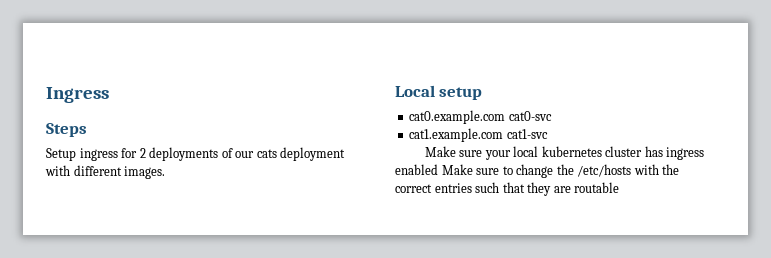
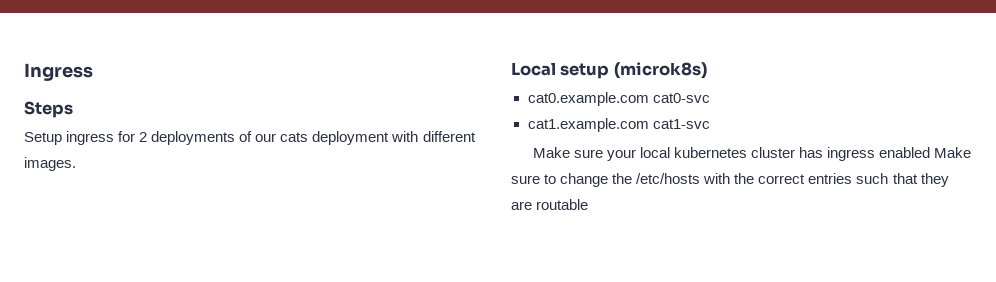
(483, 93) none -> [613,62,707,79] (microk8s)

